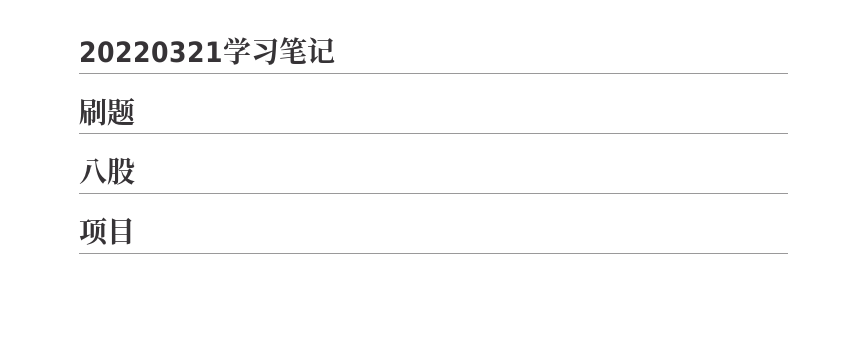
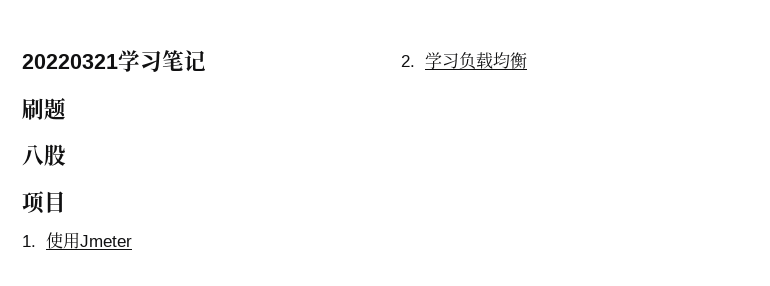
(135, 231) none -> [22,232,133,249] [401,52,528,70] // 1.使用Jmeter // 2.学习负载均衡

